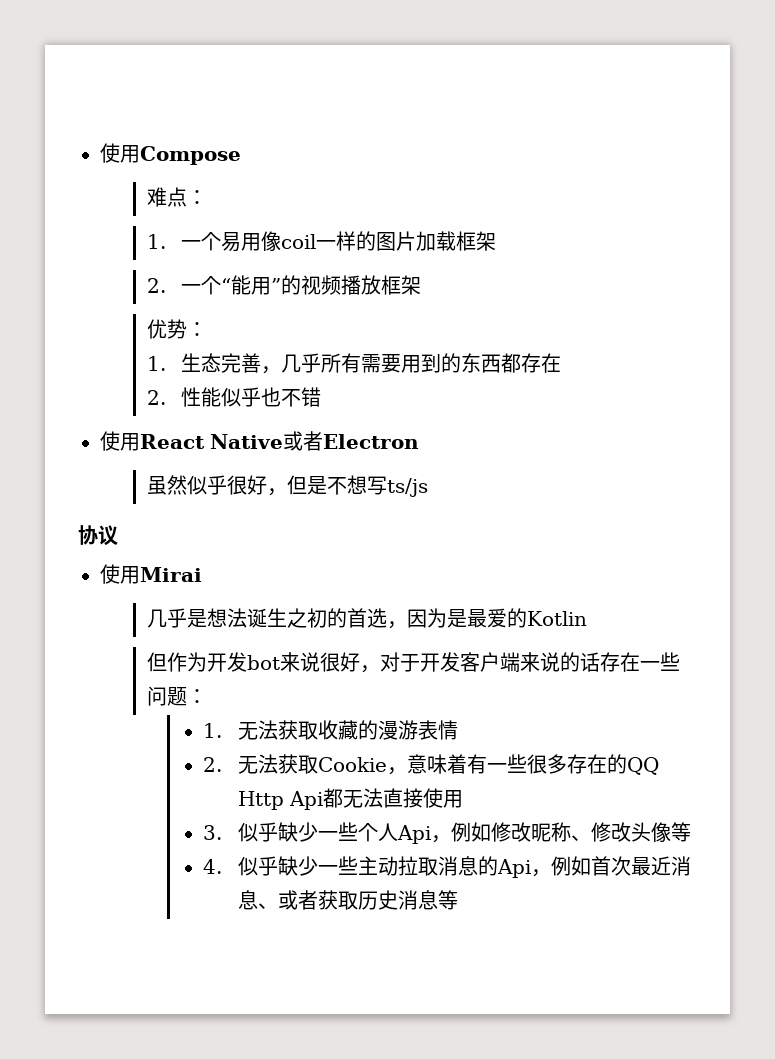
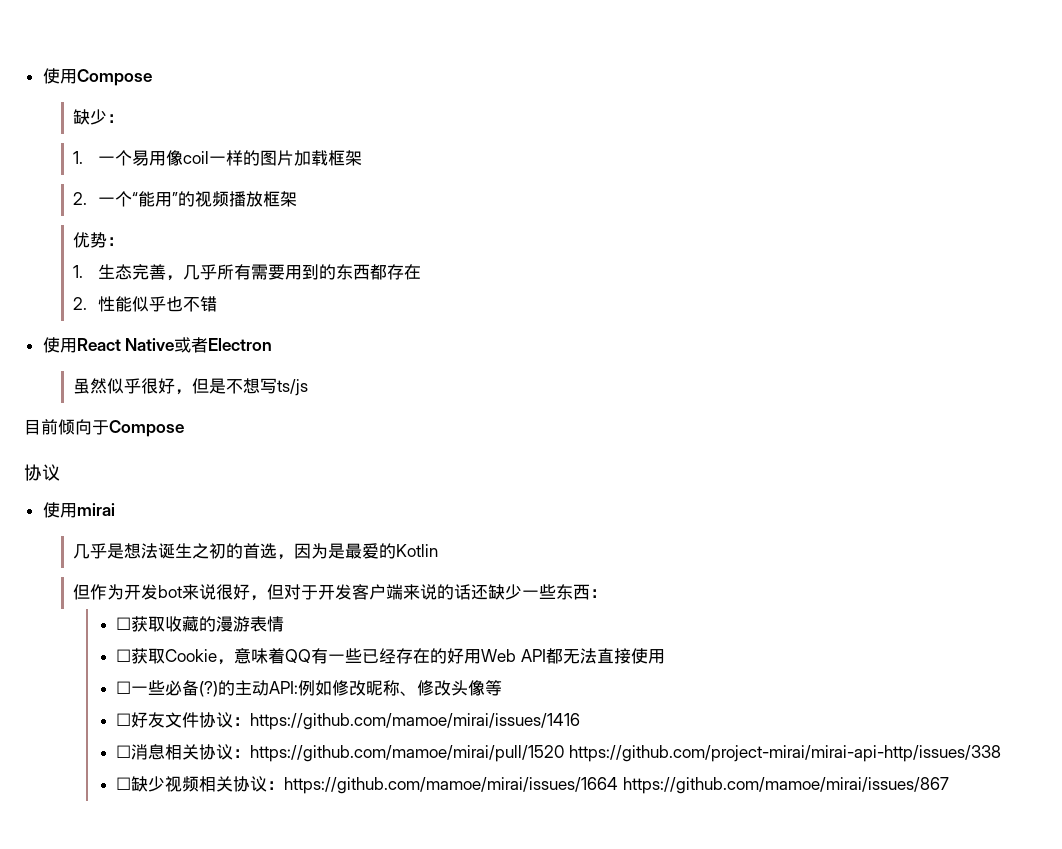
[146,187,187,207] 难点 -> [73,109,108,125] 缺少
(428, 487) none -> [24,419,184,437] // 目前倾向于Compose
[140,567,202,582] Mirai -> [76,503,115,516] mirai
(380, 669) none -> [267,584,285,600] 但
[599,652,680,672] [146,686,207,706] [203,720,278,740] 存在一些问题： // 1.无法 -> [471,584,608,600] [116,617,132,630] 还缺少一些东西： // ☐
[203,754,278,774] 2.无法 -> [116,649,132,662] ☐
[466,754,659,775] [237,788,463,810] [203,822,451,844] 有一些很多存在的QQ Http Api都无法直接使用 // 3.似乎缺少一些个人Api， -> [285,648,665,664] [116,680,299,697] QQ有一些已经存在的好用Web API都无法直接使用 // ☐一些必备(?)的主动API:
[203,856,691,878] [237,890,458,910] 4.似乎缺少一些主动拉取消息的Api，例如首次最近消息、或者获取历史消息等 -> [116,712,581,730] [116,744,1001,762] [116,776,949,794] ☐好友文件协议：https://github.com/mamoe/mirai/issues/1416 // ☐消息相关协议：https://github.com/mamoe/mirai/pull/1520 https://github.com/project-mirai/mirai-api-http/issues/338 // ☐缺少视频相关协议：https://github.com/mamoe/mirai/issues/1664 https://github.com/mamoe/mirai/issues/867

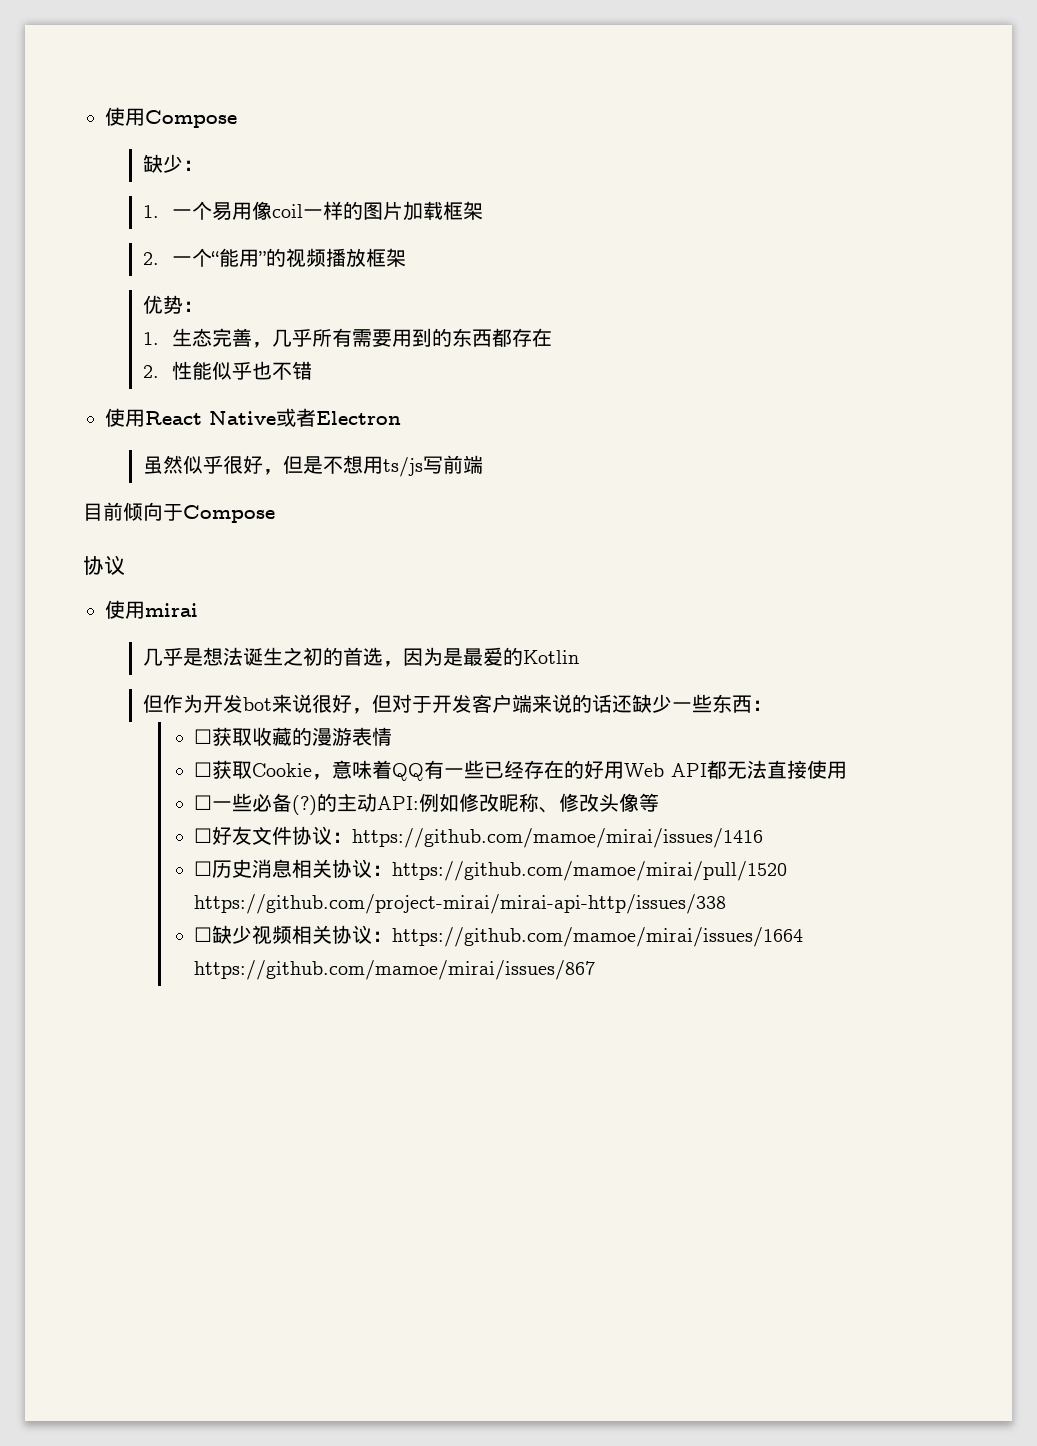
[260,378,309,396] 写ts/js -> [362,455,483,477] 用ts/js写前端
(132, 751) none -> [212,859,253,878] 历史

